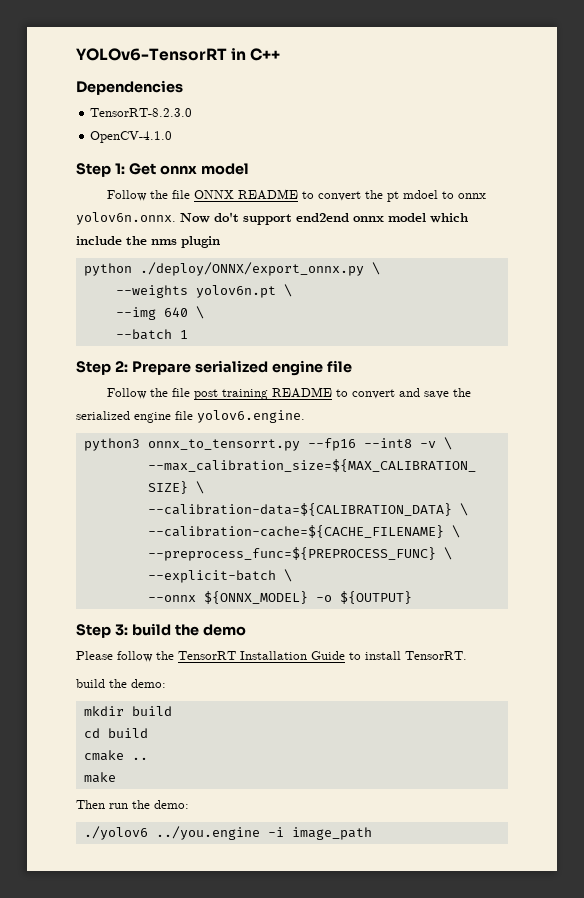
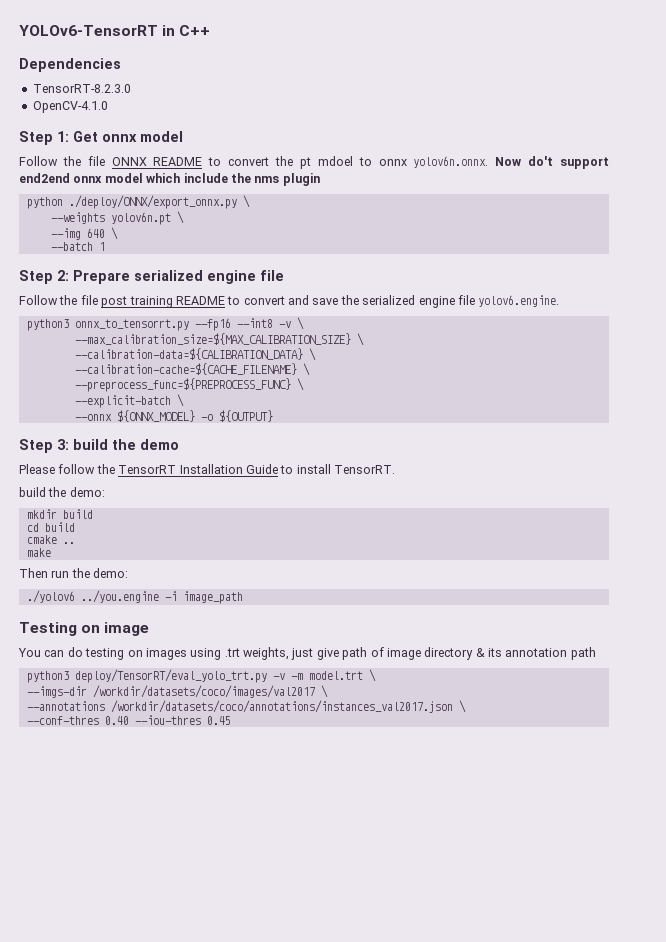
(372, 833) none -> [19,622,150,636] [18,647,596,660] [26,669,376,683] [26,685,328,698] [26,700,466,713] [26,715,231,725] // Testing on image // You can do testing on images using .trt weights, just give path of image directory & its annotation path // python3 deploy/TensorRT/eval_yolo_trt.py -v -m model.trt \ // --imgs-dir /workdir/datasets/coco/images/val2017 \ // --annotations /workdir/datasets/coco/annotations/instances_val2017.json \ // --conf-thres 0.40 --iou-thres 0.45

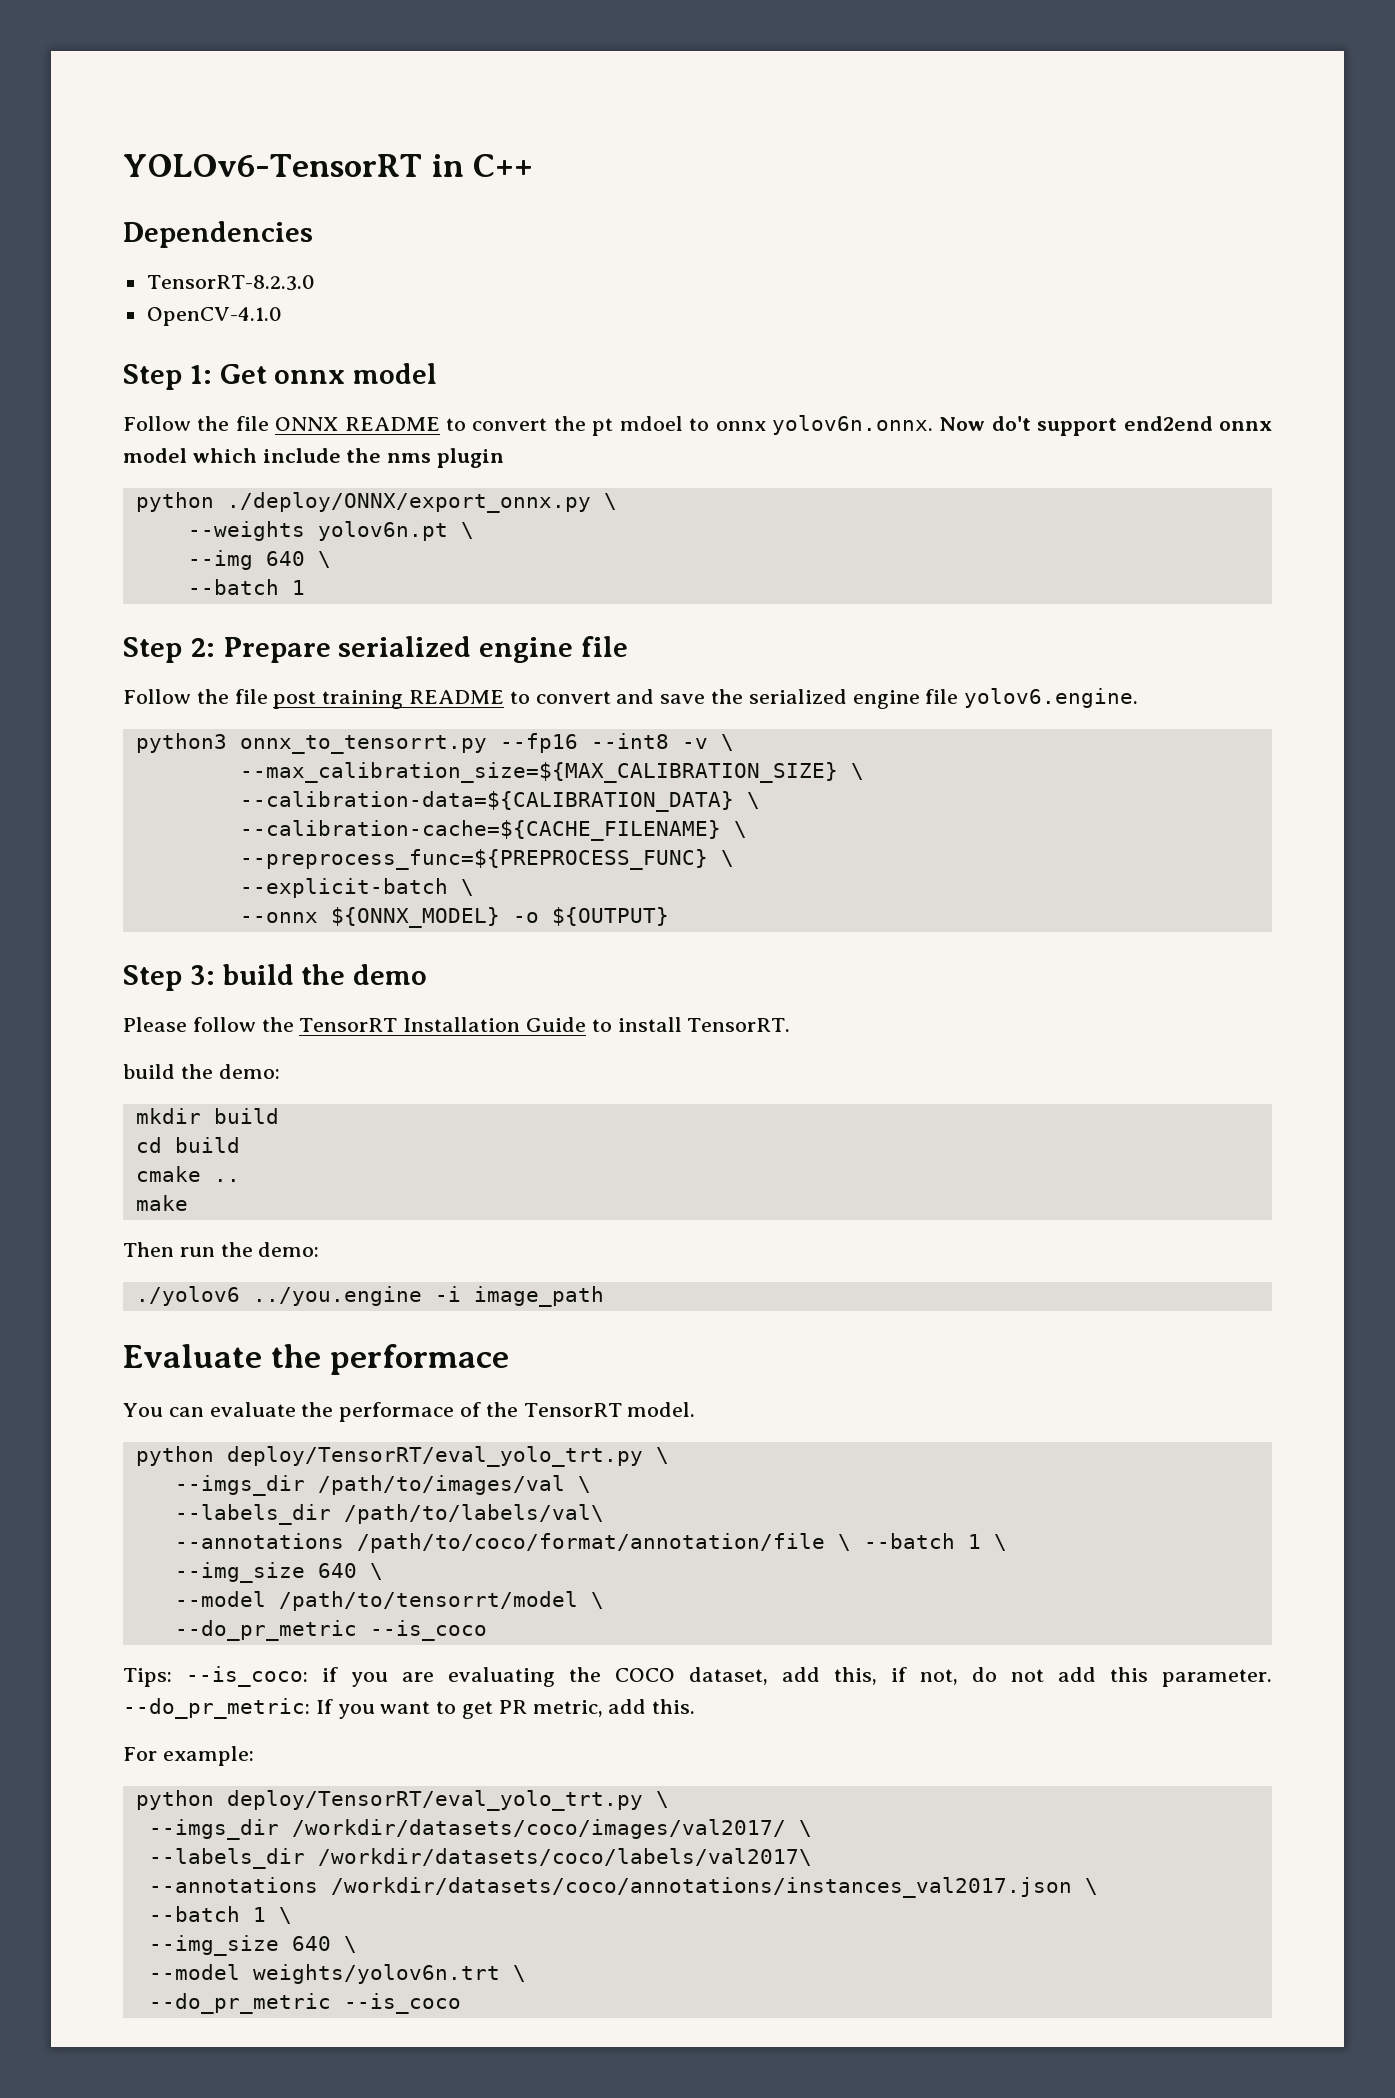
[19,622,150,636] Testing on image -> [123,1344,510,1375] Evaluate the performace
[67,647,596,660] [26,669,376,683] [26,685,328,698] [26,700,466,713] [26,715,231,725] do testing on images using .trt weights, just give path of image directory & its annotation path // python3 deploy/TensorRT/eval_yolo_trt.py -v -m model.trt \ // --imgs-dir /workdir/datasets/coco/images/val2017 \ // --annotations /workdir/datasets/coco/annotations/instances_val2017.json \ // --conf-thres 0.40 --iou-thres 0.45 -> [209,1402,696,1422] [135,1446,669,1467] [174,1475,591,1496] [174,1504,604,1525] [174,1533,1007,1553] [174,1562,383,1583] [174,1591,604,1611] [174,1620,487,1641] [123,1666,1273,1687] [123,1698,696,1719] [123,1746,254,1766] [135,1790,669,1811] [148,1819,812,1840] [148,1848,812,1869] [148,1877,1098,1898] [148,1906,292,1924] [148,1935,357,1956] [148,1964,526,1984] [148,1993,461,2014] evaluate the performace of the TensorRT model. // python deploy/TensorRT/eval_yolo_trt.py \ // --imgs_dir /path/to/images/val \ // --labels_dir /path/to/labels/val\ // --annotations /path/to/coco/format/annotation/file \ --batch 1 \ // --img_size 640 \ // --model /path/to/tensorrt/model \ // --do_pr_metric --is_coco // Tips: --is_coco: if you are evaluating the COCO dataset, add this, if not, do not add this parameter. --do_pr_metric: If you want to get PR metric, add this. // For example: // python deploy/TensorRT/eval_yolo_trt.py \ // --imgs_dir /workdir/datasets/coco/images/val2017/ \ // --labels_dir /workdir/datasets/coco/labels/val2017\ // --annotations /workdir/datasets/coco/annotations/instances_val2017.json \ // --batch 1 \ // --img_size 640 \ // --model weights/yolov6n.trt \ // --do_pr_metric --is_coco

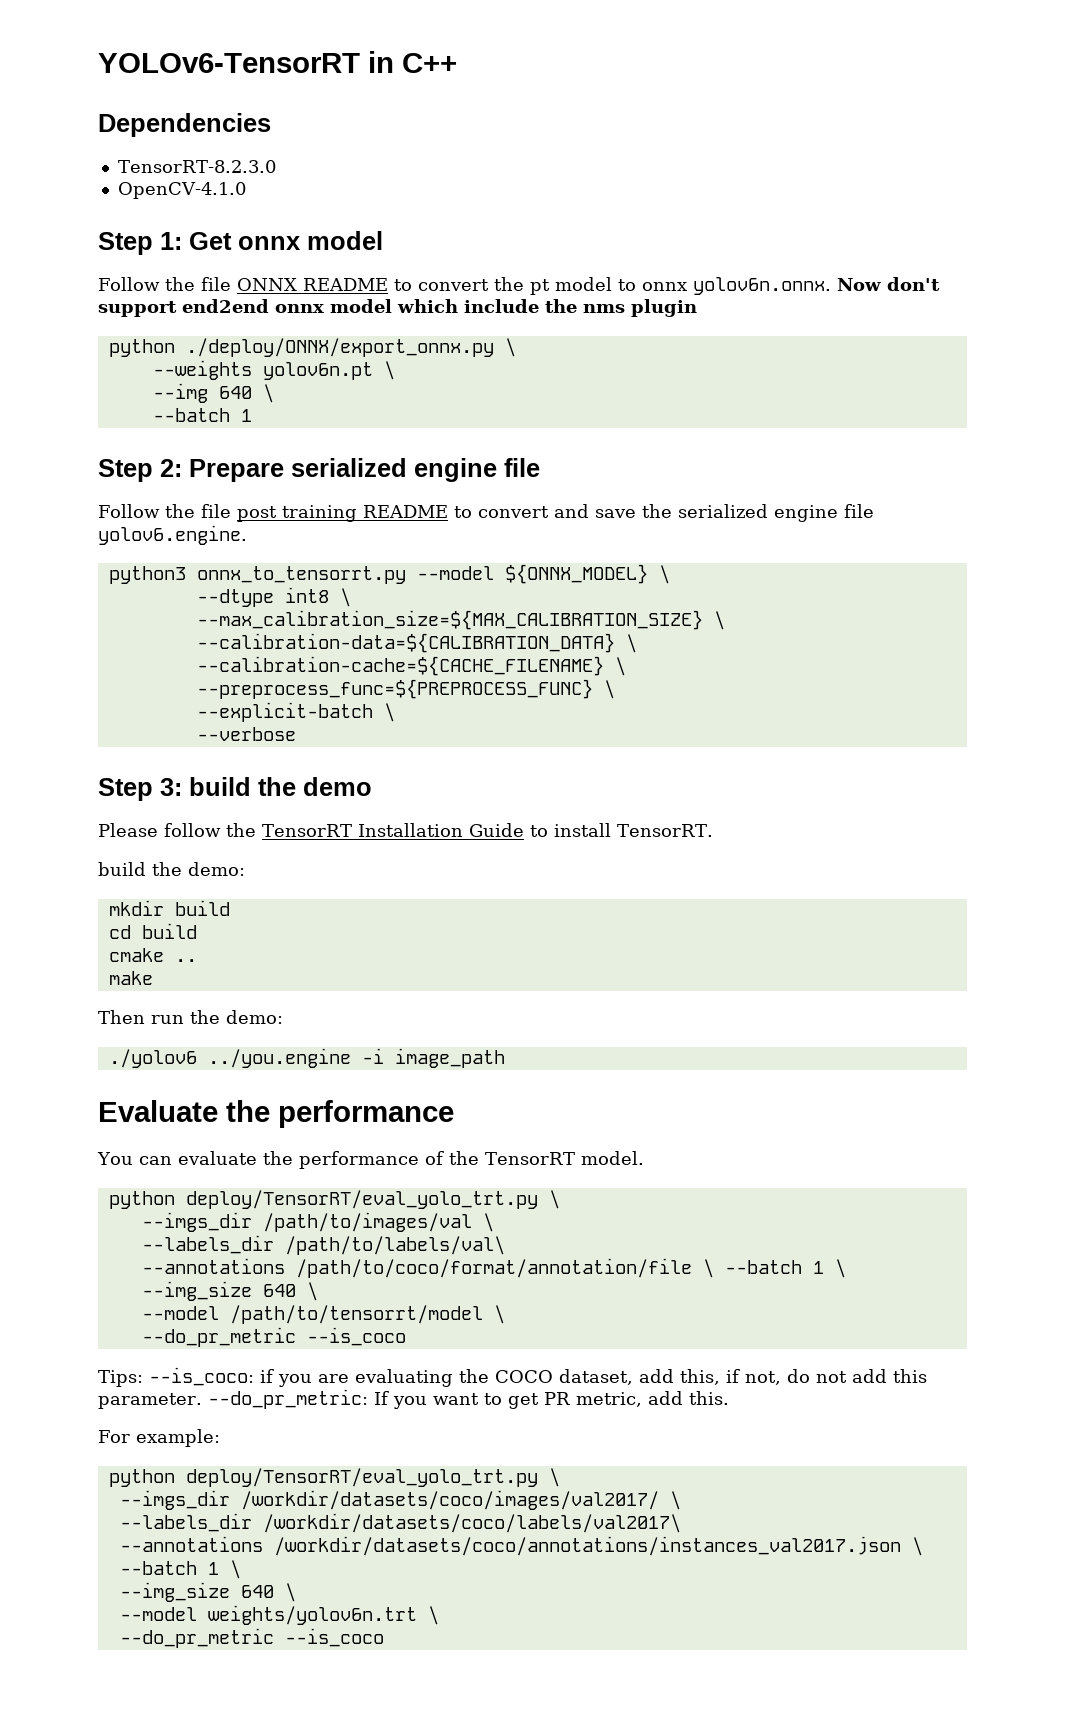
[619,416,683,431] mdoel -> [554,277,612,291] model
[991,416,1031,431] do't -> [886,277,940,291] don't
[499,733,708,753] --fp16 --int8 -v -> [416,564,670,584] [196,587,329,607] --model ${ONNX_MODEL} \ // --dtype int8
[239,907,669,928] --onnx ${ONNX_MODEL} -o ${OUTPUT} -> [196,727,296,741] --verbose
[330,1344,510,1375] performace -> [278,1100,454,1128] performance
[339,1402,455,1422] performace -> [298,1151,419,1169] performance

